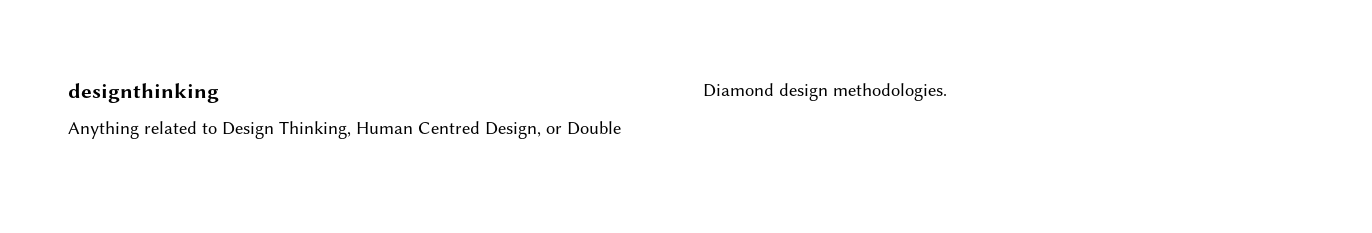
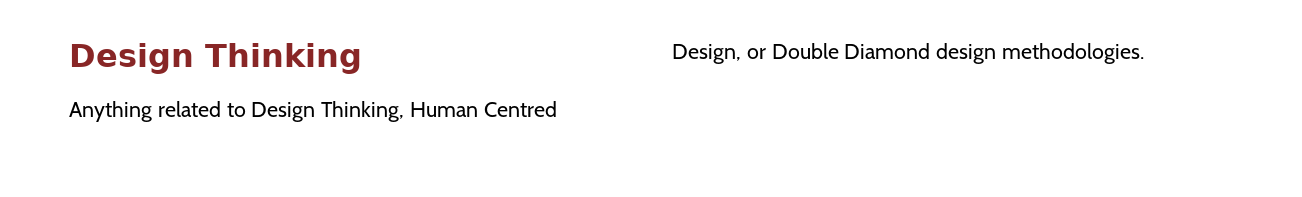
[68,83,219,103] designthinking -> [69,43,362,74] Design Thinking

